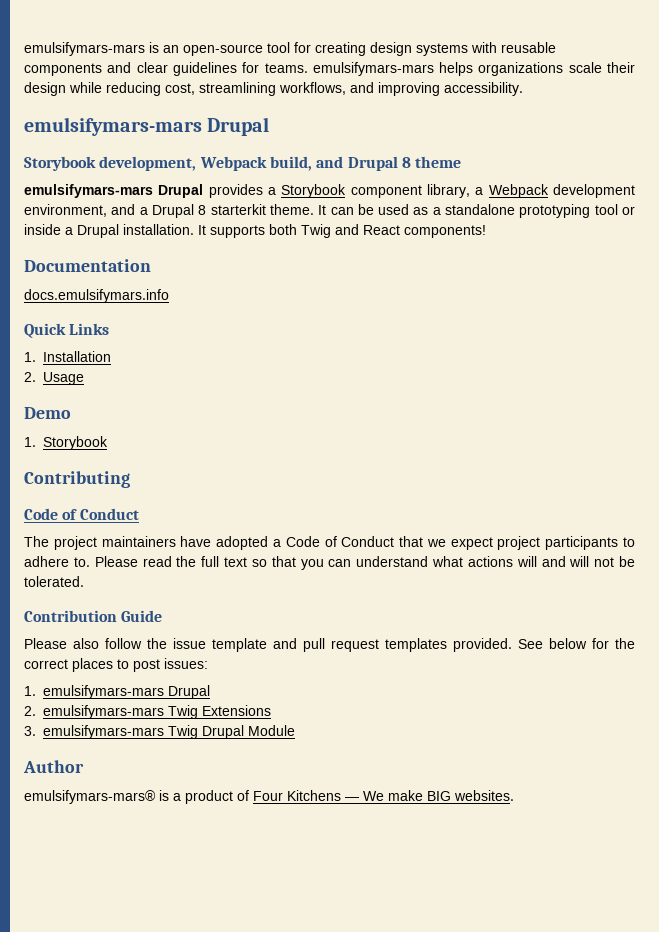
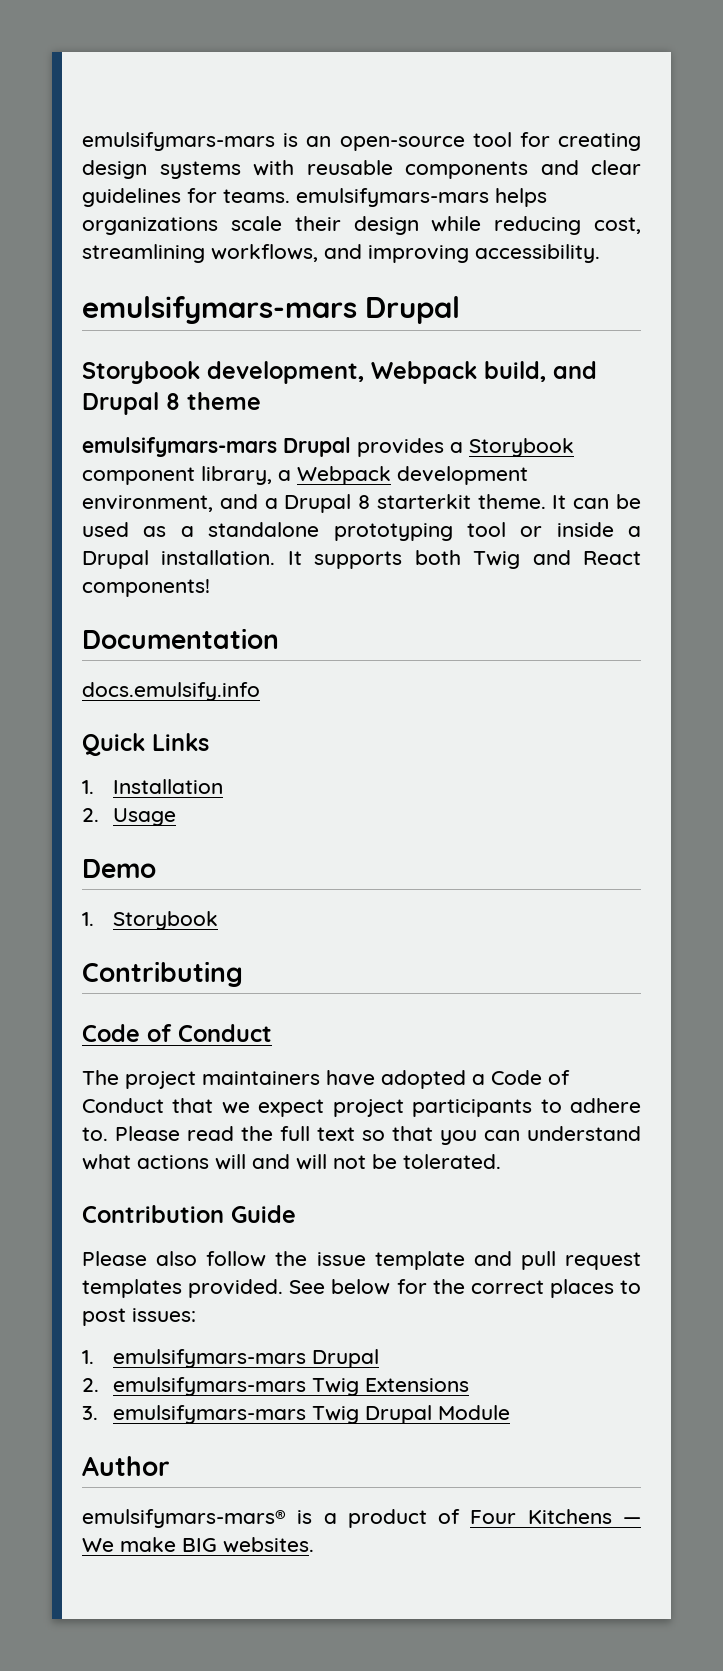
[24,289,169,303] docs.emulsifymars.info -> [82,682,260,701] docs.emulsify.info

